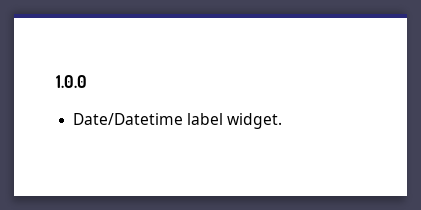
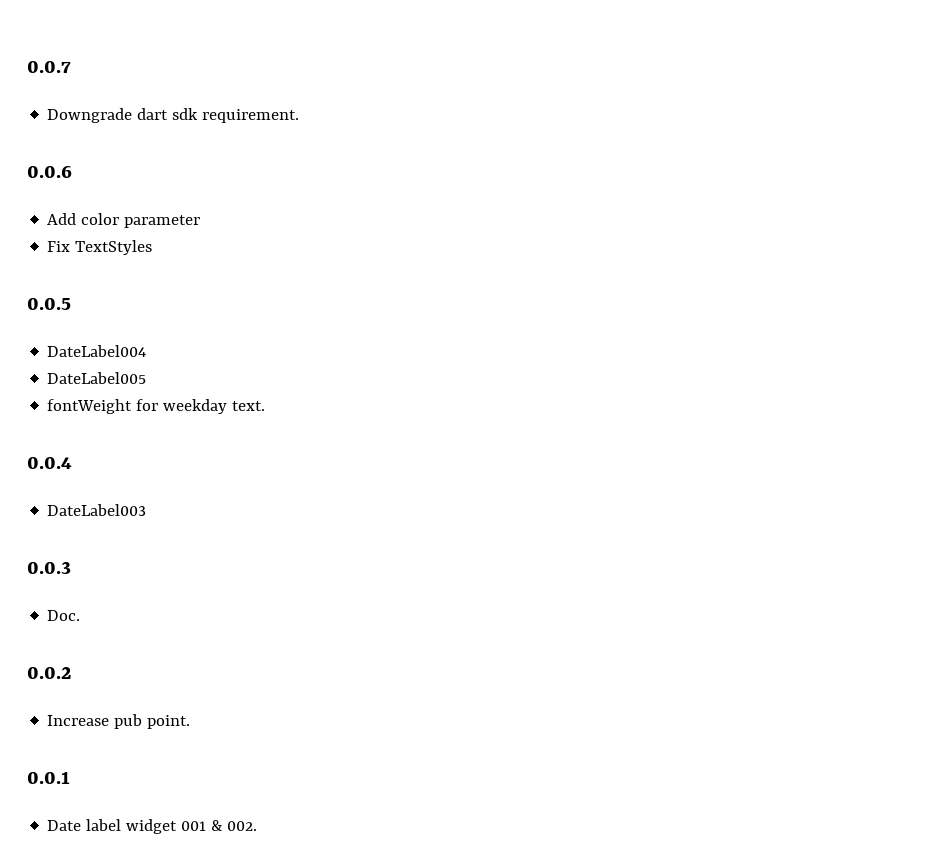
[56,75,87,88] [73,113,283,129] 1.0.0 // Date/Datetime label widget. -> [27,60,71,73] [47,108,300,123] [27,165,72,178] [47,213,201,228] [47,240,153,255] [27,297,71,310] [47,345,147,357] [47,372,147,384] [47,399,266,414] [27,456,72,469] [47,504,147,516] [27,561,71,574] [47,610,81,621] [27,666,71,679] [47,714,191,729] [27,771,70,784] [47,819,258,834] 0.0.7 // Downgrade dart sdk requirement. // 0.0.6 // Add color parameter // Fix TextStyles // 0.0.5 // DateLabel004 // DateLabel005 // fontWeight for weekday text. // 0.0.4 // DateLabel003 // 0.0.3 // Doc. // 0.0.2 // Increase pub point. // 0.0.1 // Date label widget 001 & 002.

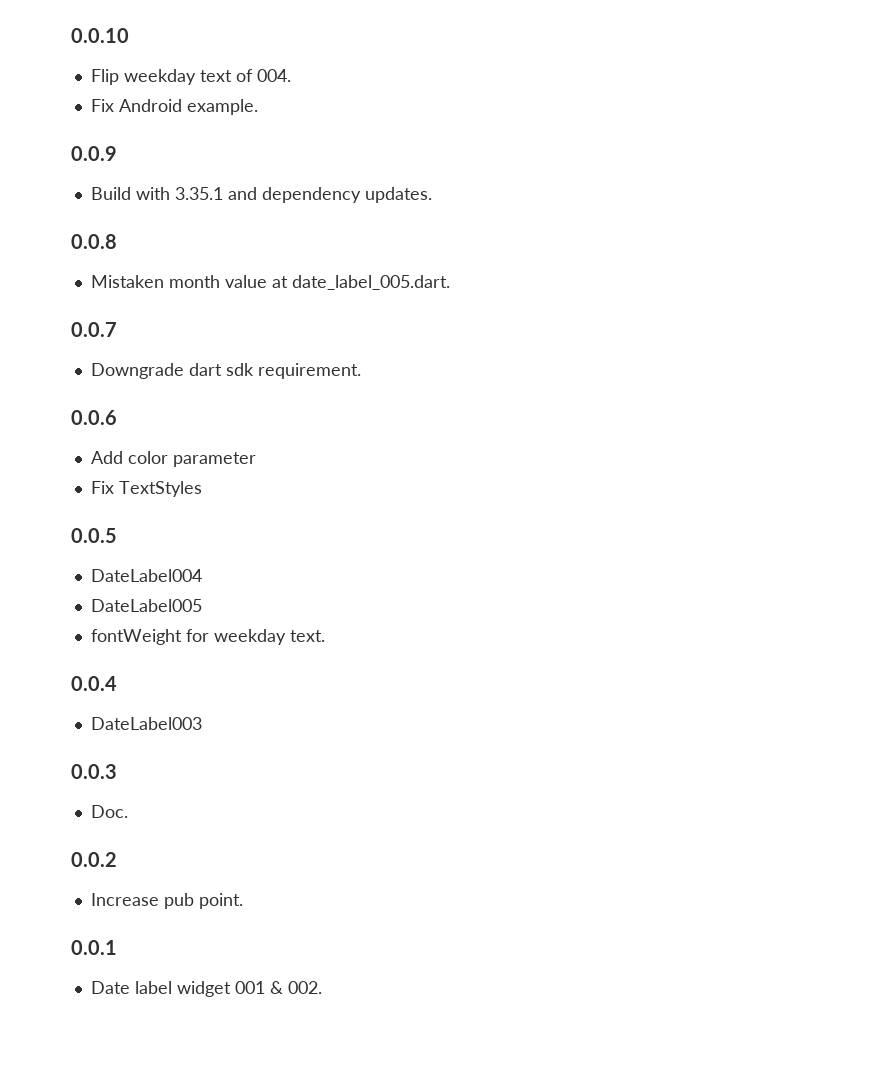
(27, 66) none -> [71,28,129,43] [90,69,291,85] [90,99,258,115] [71,146,117,161] [90,187,432,203] [71,234,117,249] [90,275,450,290] 0.0.10 // Flip weekday text of 004. // Fix Android example. // 0.0.9 // Build with 3.35.1 and dependency updates. // 0.0.8 // Mistaken month value at date_label_005.dart. //

